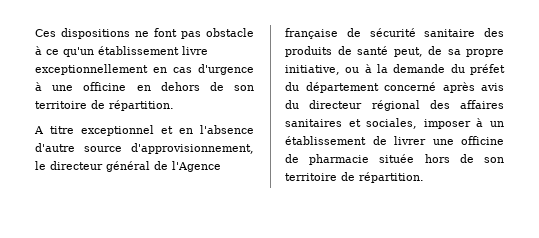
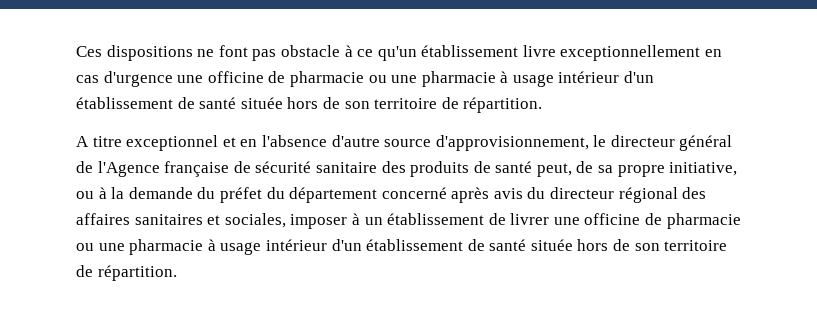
[35,82,200,91] à une officine en dehors -> [177,71,655,87] [76,97,319,109] une officine de pharmacie ou une pharmacie à usage intérieur d'un établissement de santé située hors
(370, 159) none -> [76,239,527,255] ou une pharmacie à usage intérieur d'un établissement de santé

